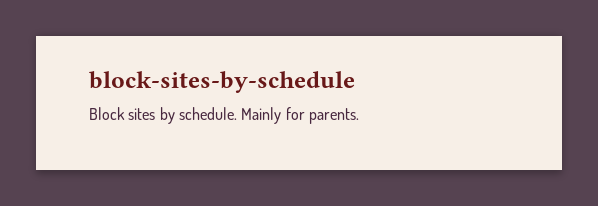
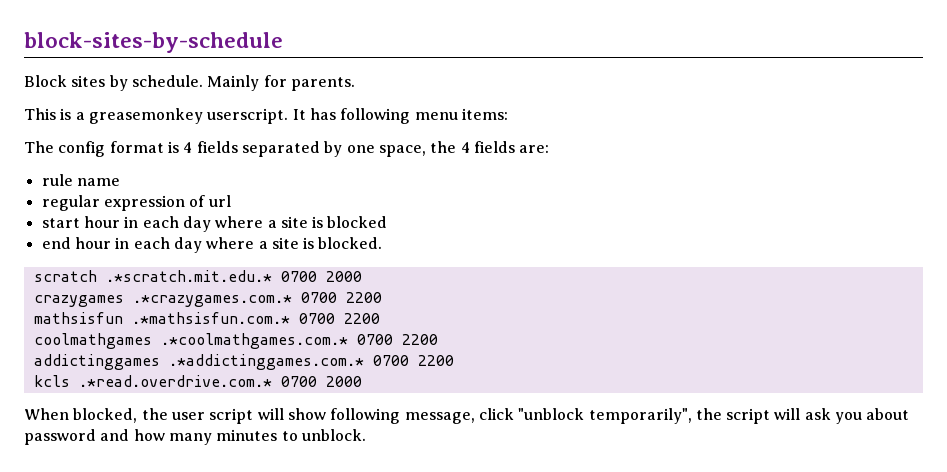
(359, 116) none -> [24,108,508,124] [24,141,550,157] [41,174,120,186] [41,195,231,211] [41,216,388,232] [41,237,383,253] [33,270,362,282] [33,292,382,307] [33,312,380,324] [33,333,438,349] [33,354,454,370] [33,375,362,387] [24,408,910,424] [24,429,366,445] // This is a greasemonkey userscript. It has following menu items: // The config format is 4 fields separated by one space, the 4 fields are: // rule name // regular expression of url // start hour in each day where a site is blocked // end hour in each day where a site is blocked. // scratch .*scratch.mit.edu.* 0700 2000 // crazygames .*crazygames.com.* 0700 2200 // mathsisfun .*mathsisfun.com.* 0700 2200 // coolmathgames .*coolmathgames.com.* 0700 2200 // addictinggames .*addictinggames.com.* 0700 2200 // kcls .*read.overdrive.com.* 0700 2000 // When blocked, the user script will show following message, click "unblock temporarily", the script will ask you about password and how many minutes to unblock.

